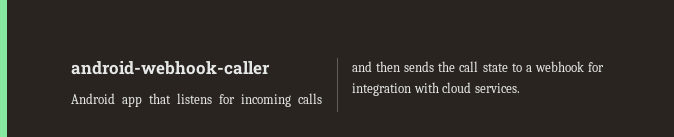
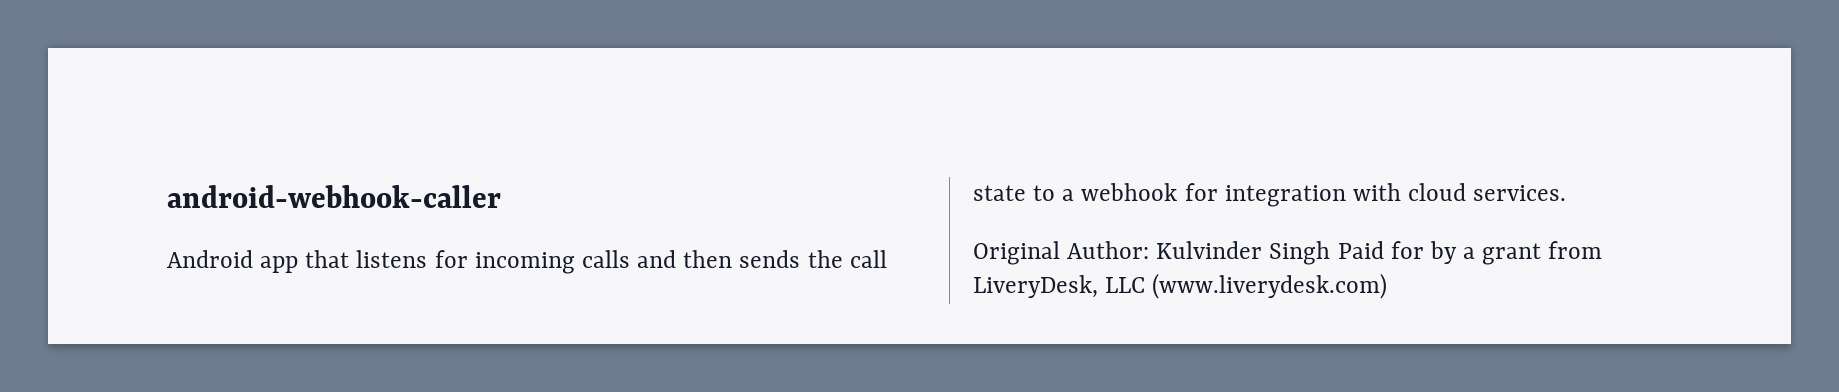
(520, 88) none -> [973,241,1603,265] [973,273,1388,299] // Original Author: Kulvinder Singh Paid for by a grant from LiveryDesk, LLC (www.liverydesk.com)

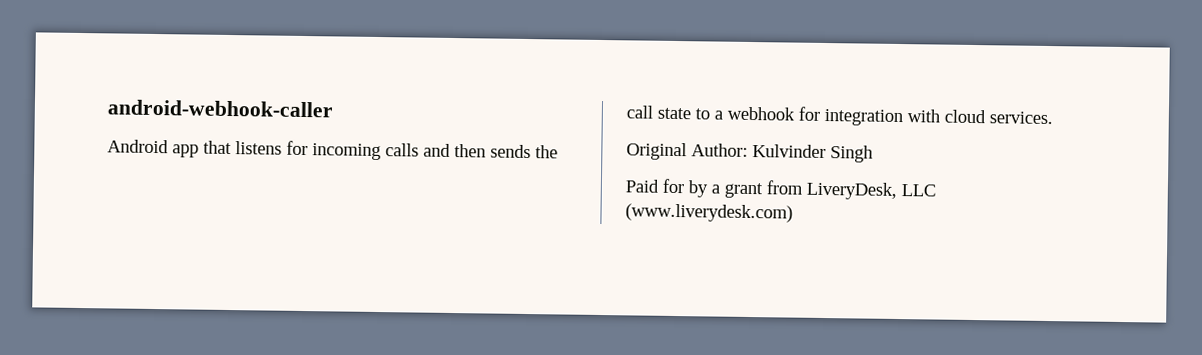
(1331, 253) none -> (873, 154) //

